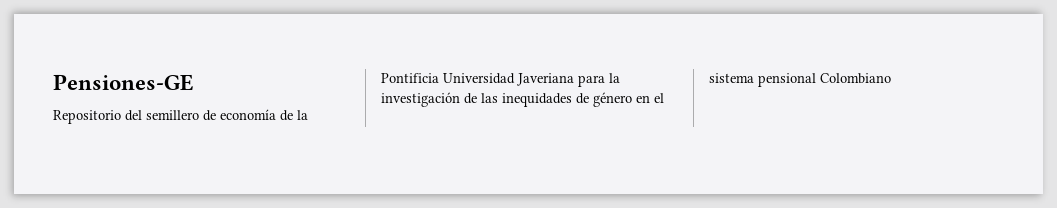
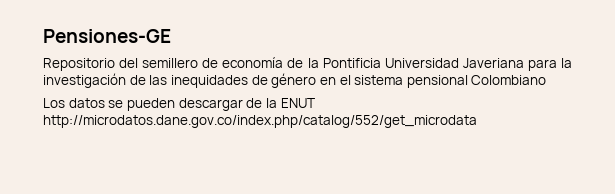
(891, 78) none -> [43,98,315,111] [43,115,477,128] // Los datos se pueden descargar de la ENUT http://microdatos.dane.gov.co/index.php/catalog/552/get_microdata

